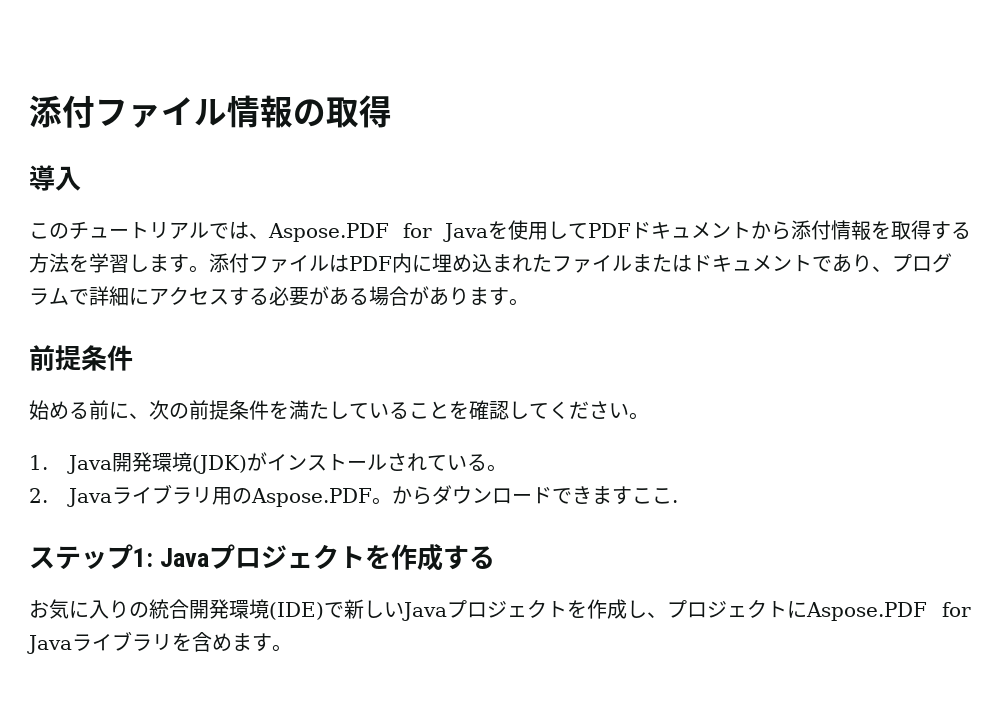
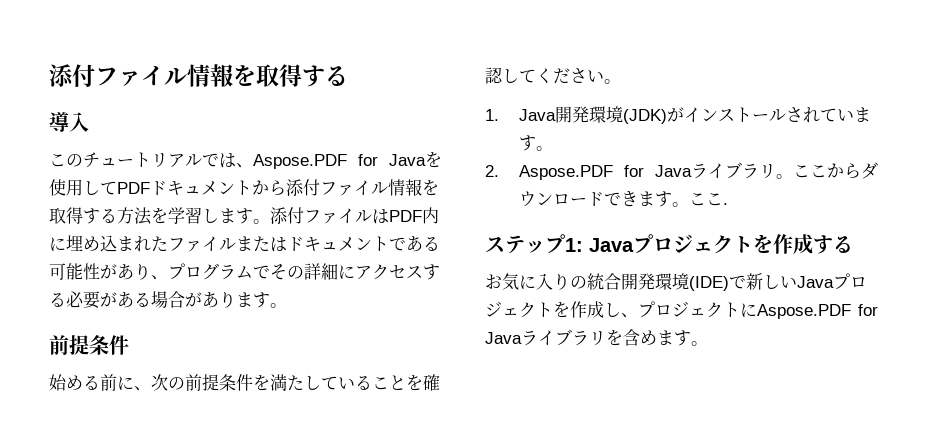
[29,95,392,128] 添付ファイル情報の取得 -> [49,64,348,88] 添付ファイル情報を取得する
(831, 230) none -> [320,180,388,196] ファイル
(852, 263) none -> [423,236,440,251] [49,263,134,280] る可能性があ
(89, 297) none -> [270,264,304,280] その
[466,454,487,471] る -> [853,107,871,122] [518,135,536,151] ます
[66,484,392,507] Javaライブラリ用のAspose.PDF。 -> [518,162,827,180] Aspose.PDF for Javaライブラリ。ここ
(632, 495) none -> [671,202,689,207] 。

